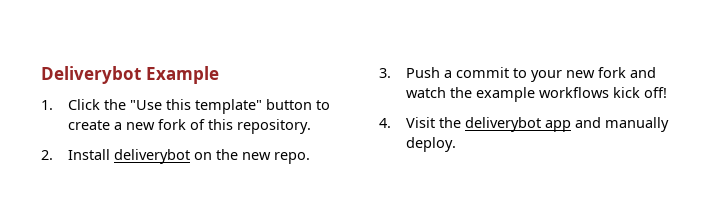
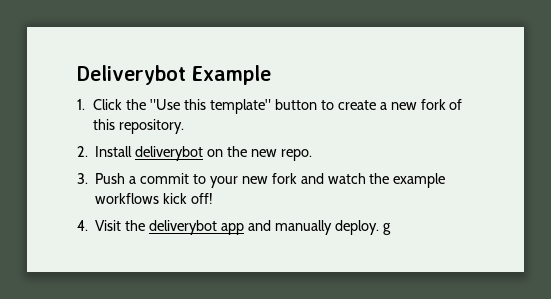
(457, 144) none -> [382,223,391,235] g

